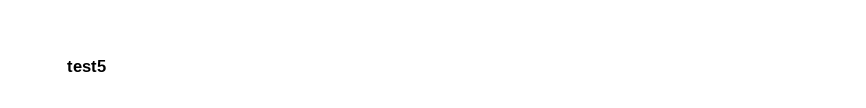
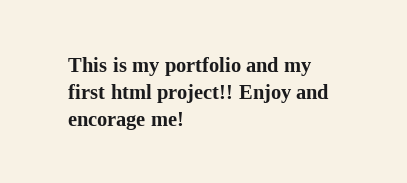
[67,60,106,72] test5 -> [68,57,312,76] [68,84,330,103] [68,112,184,130] This is my portfolio and my first html project!! Enjoy and encorage me!

